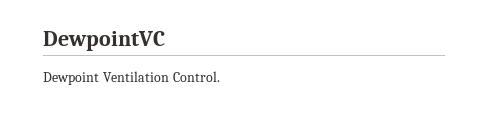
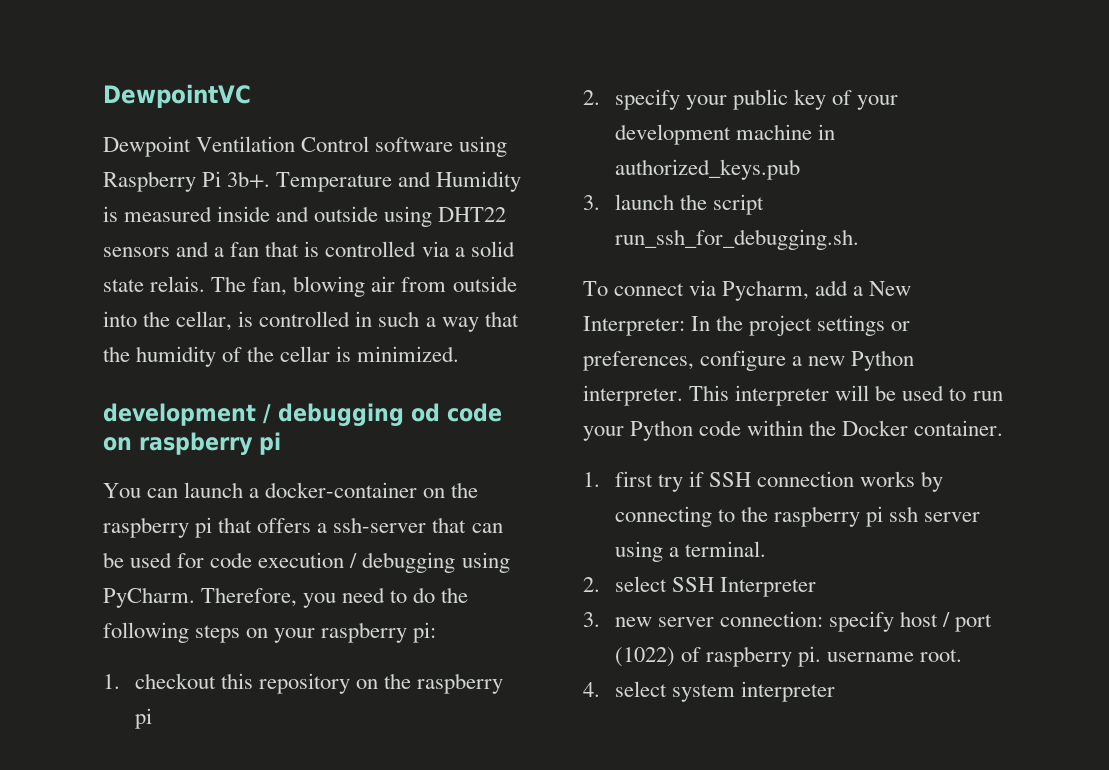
[172,71,220,82] Control. -> [301,136,508,157] [103,171,522,192] [103,206,507,227] [103,241,515,257] [103,276,517,297] [103,311,519,332] [103,346,460,367] [103,403,502,426] [103,432,281,455] [103,482,479,498] [103,517,503,538] [103,552,510,573] [103,587,469,608] [103,622,437,643] [103,673,504,694] [134,708,152,729] [583,89,899,110] [614,124,836,145] [614,159,800,180] [583,194,765,215] [614,229,859,250] [583,280,912,301] [583,315,911,336] [583,350,915,371] [583,385,1003,406] [583,420,1004,441] [583,471,944,492] [614,506,981,527] [614,541,767,562] [583,576,817,597] [583,611,993,632] [614,646,963,667] [583,681,836,702] Control software using Raspberry Pi 3b+. Temperature and Humidity is measured inside and outside using DHT22 sensors and a fan that is controlled via a solid state relais. The fan, blowing air from outside into the cellar, is controlled in such a way that the humidity of the cellar is minimized. // development / debugging od code on raspberry pi // You can launch a docker-container on the raspberry pi that offers a ssh-server that can be used for code execution / debugging using PyCharm. Therefore, you need to do the following steps on your raspberry pi: // 1. checkout this repository on the raspberry pi // 2. specify your public key of your development machine in authorized_keys.pub // 3. launch the script run_ssh_for_debugging.sh. // To connect via Pycharm, add a New Interpreter: In the project settings or preferences, configure a new Python interpreter. This interpreter will be used to run your Python code within the Docker container. // 1. first try if SSH connection works by connecting to the raspberry pi ssh server using a terminal. // 2. select SSH Interpreter // 3. new server connection: specify host / port (1022) of raspberry pi. username root. // 4. select system interpreter

